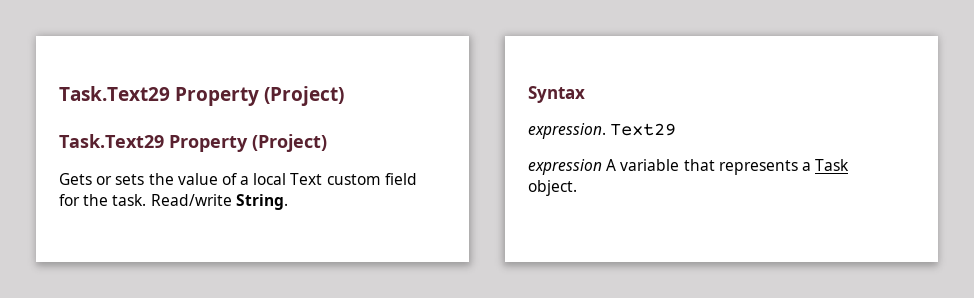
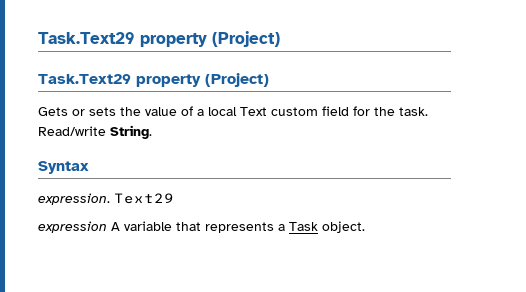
[59,86,260,106] Task.Text29 Property -> [38,32,207,47] Task.Text29 property
[169,135,248,152] Property -> [136,74,201,87] property

